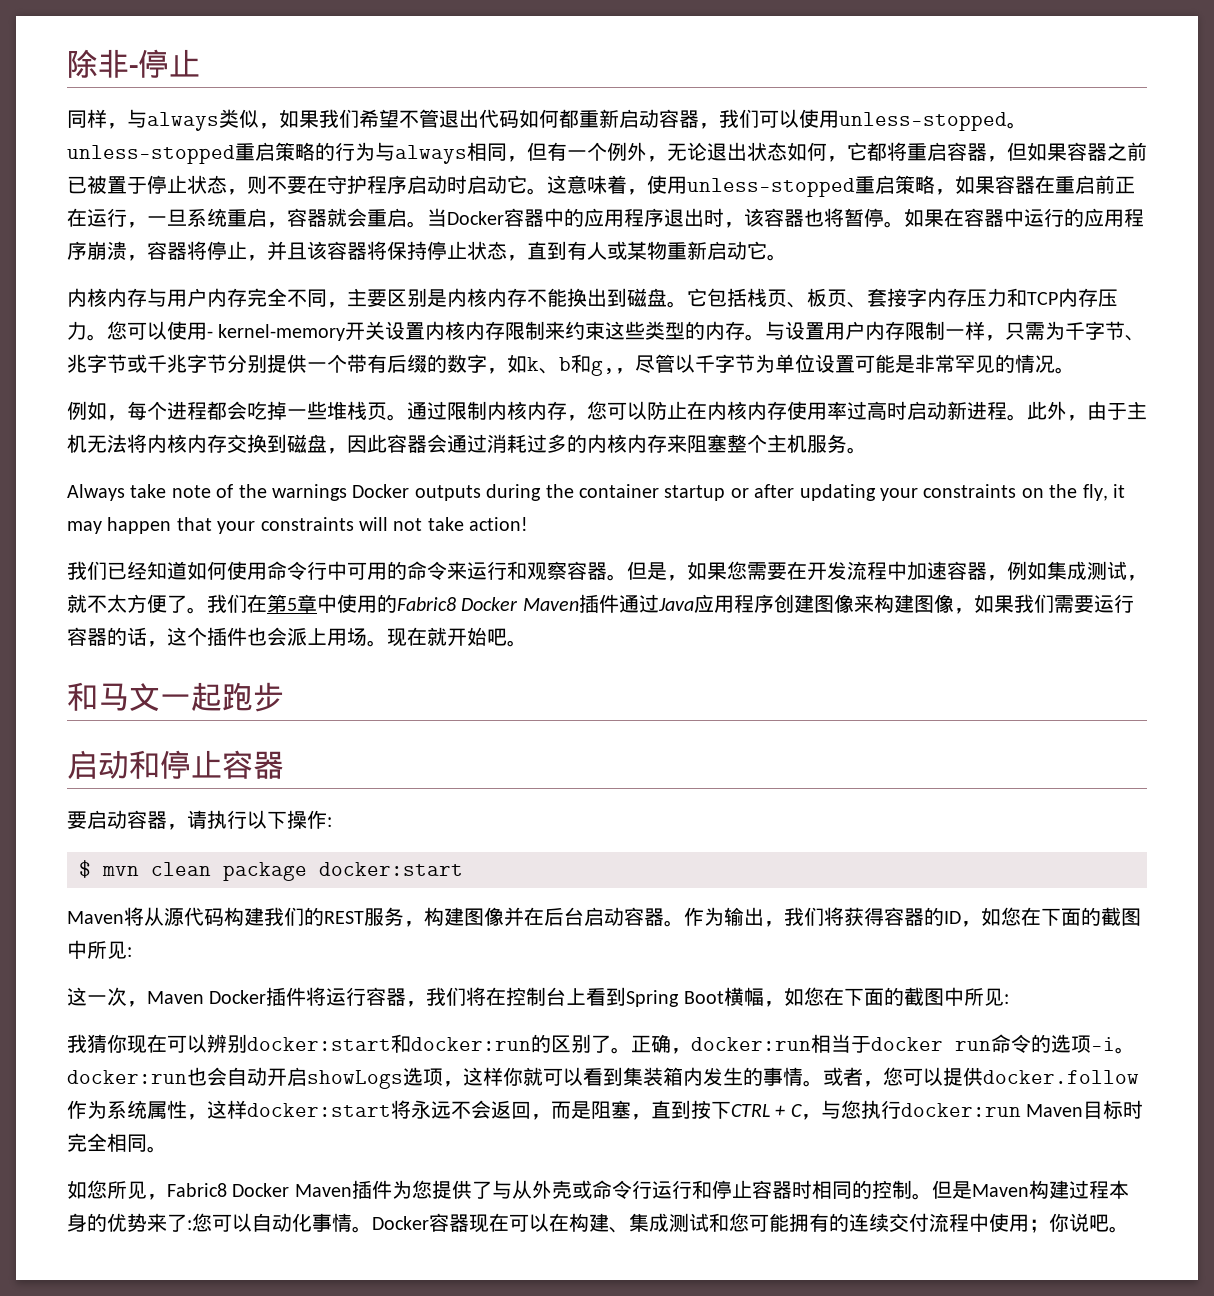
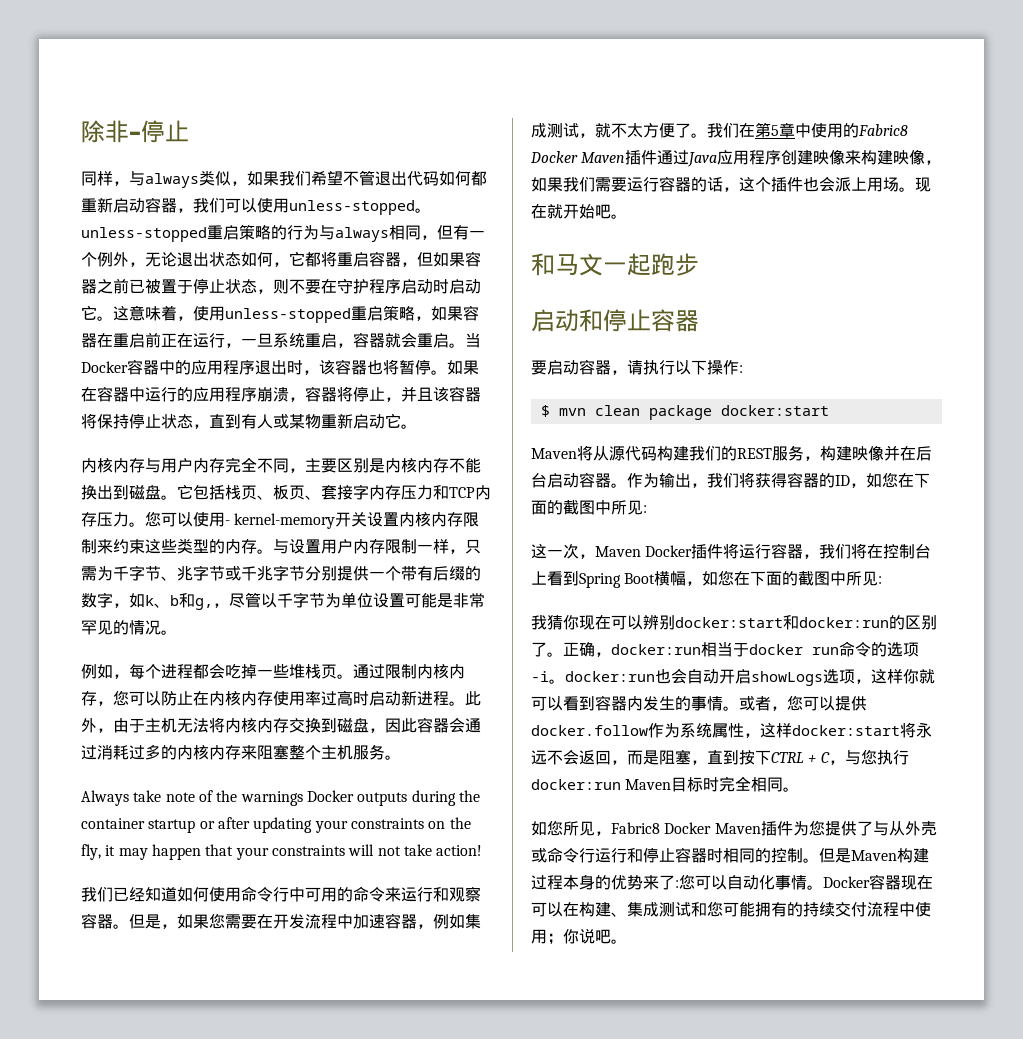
[813,595,834,613] 图 -> [813,150,830,165] 映
[913,595,934,613] 图 -> [893,150,910,165] 映
[464,908,484,926] 图 -> [852,446,868,461] 映
[623,1067,683,1086] 集装箱 -> [595,695,627,711] 容器
[849,1213,869,1232] 连 -> [803,902,819,917] 持

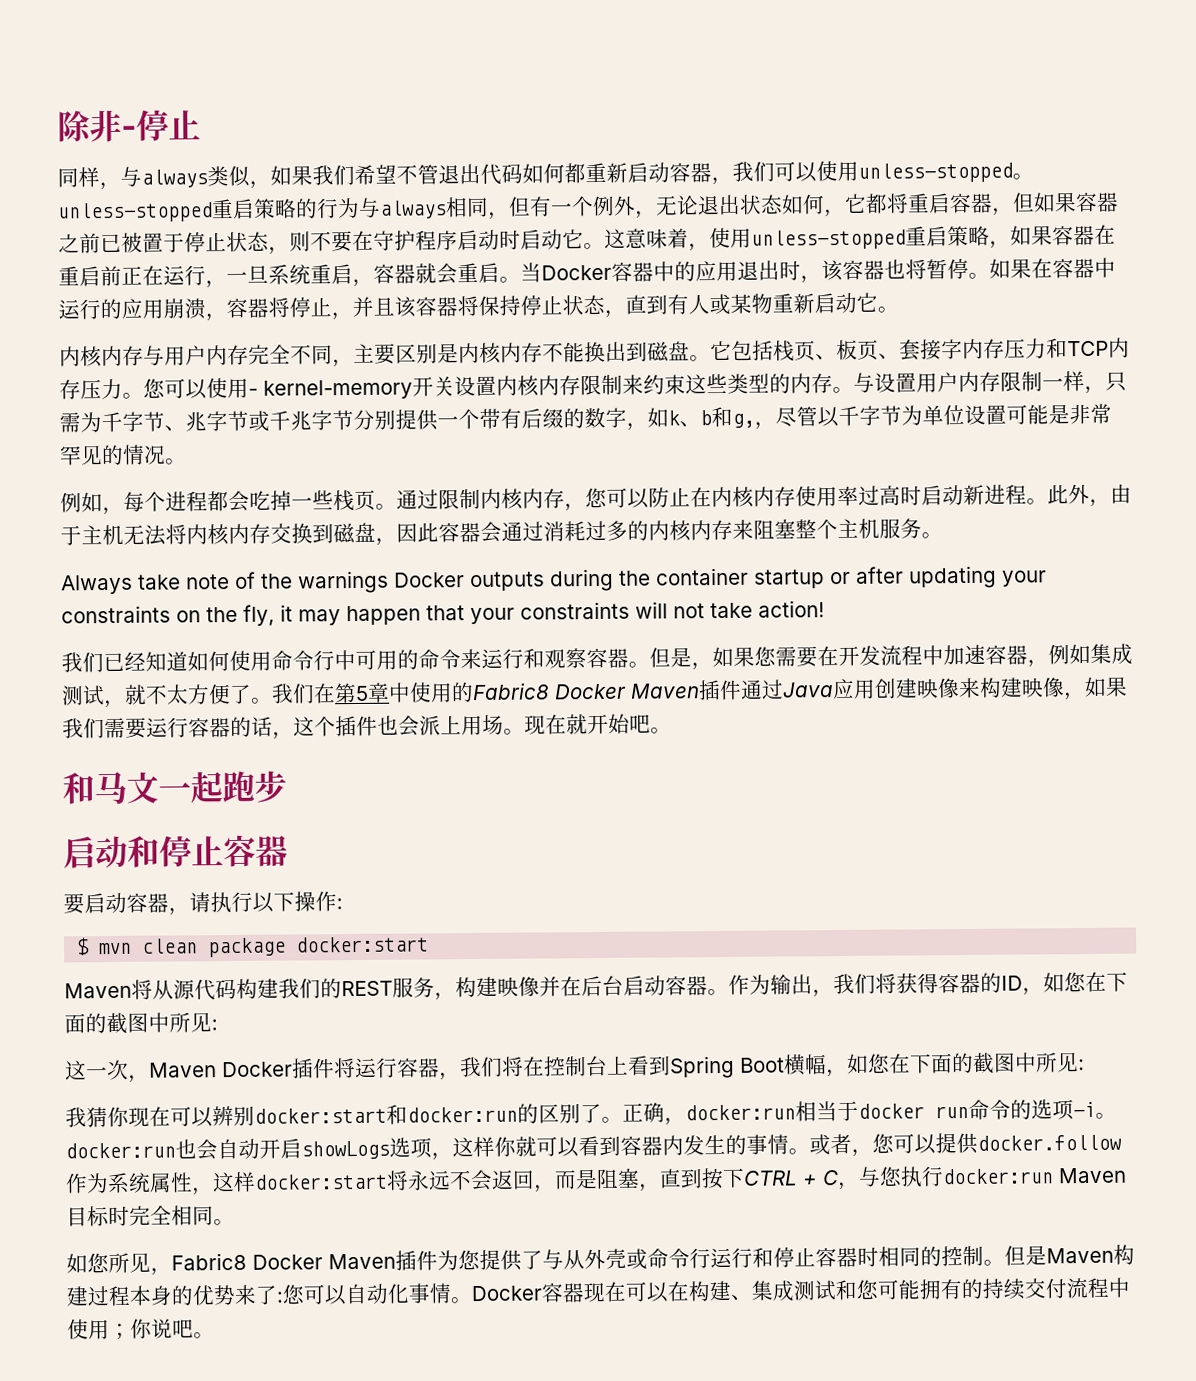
[223,360,255,375] 程序 -> (738, 271) none
[225,387,257,402] 程序 -> (164, 309) none
[289,664,305,679] 堆 -> (334, 500) none
[749,150,782,165] 程序 -> (876, 689) none

